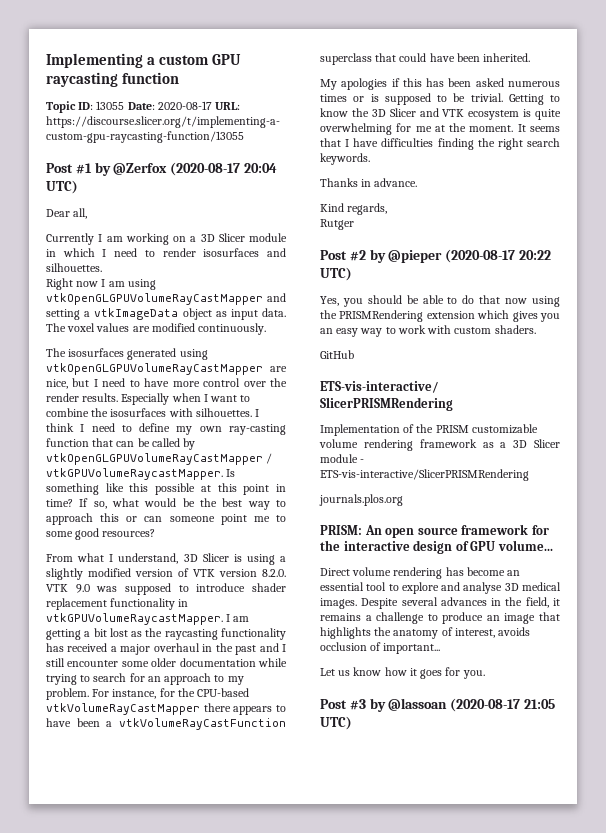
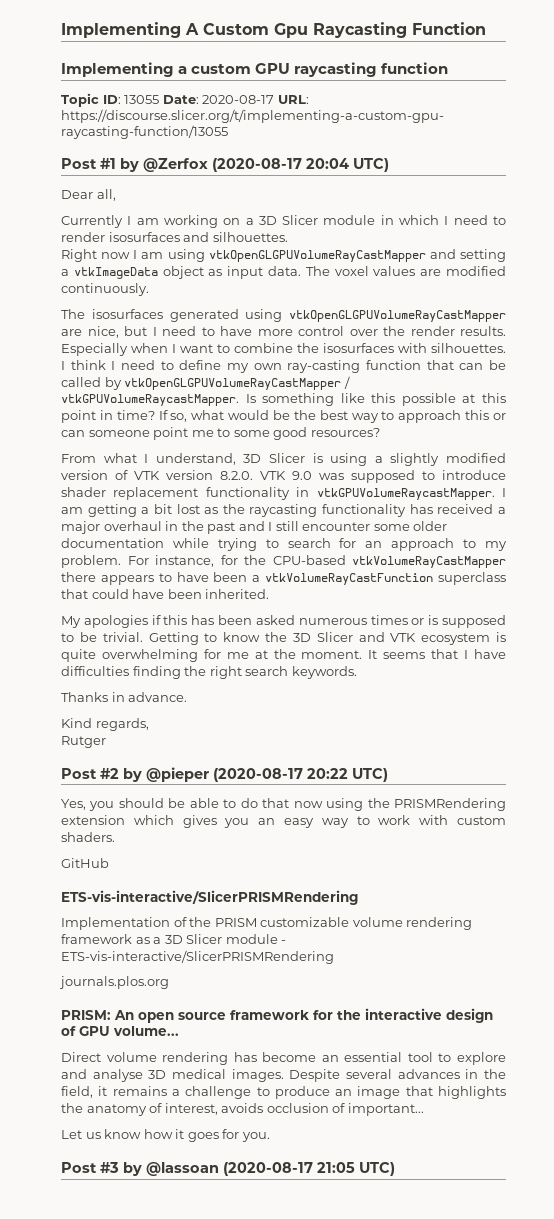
[46,53,143,68] Implementing -> [61,22,486,38] [61,62,174,77] Implementing A Custom Gpu Raycasting Function // Implementing

